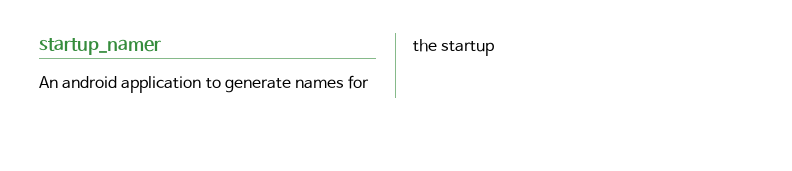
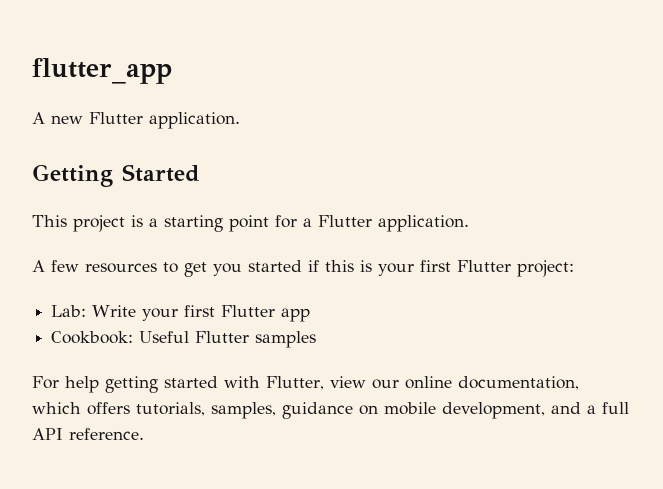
[39,38,161,55] [39,75,370,93] [413,39,495,56] startup_namer // An android application to generate names for the startup -> [32,58,172,84] [32,112,240,129] [32,164,200,187] [32,215,469,232] [32,260,574,277] [51,305,311,322] [51,331,317,348] [32,376,579,393] [32,402,629,419] [32,428,144,440] flutter_app // A new Flutter application. // Getting Started // This project is a starting point for a Flutter application. // A few resources to get you started if this is your first Flutter project: // Lab: Write your first Flutter app // Cookbook: Useful Flutter samples // For help getting started with Flutter, view our online documentation, which offers tutorials, samples, guidance on mobile development, and a full API reference.

